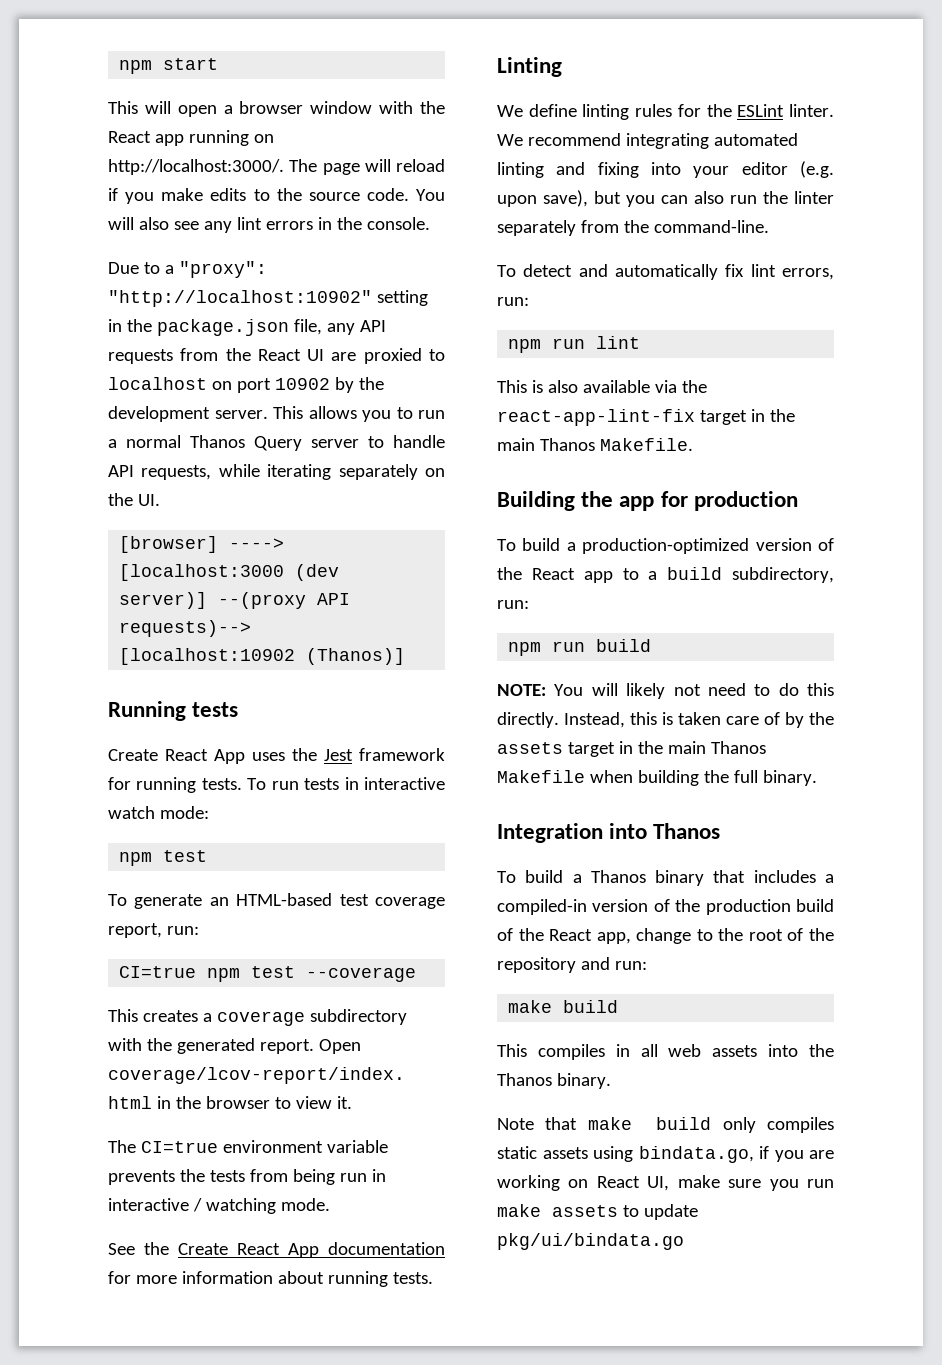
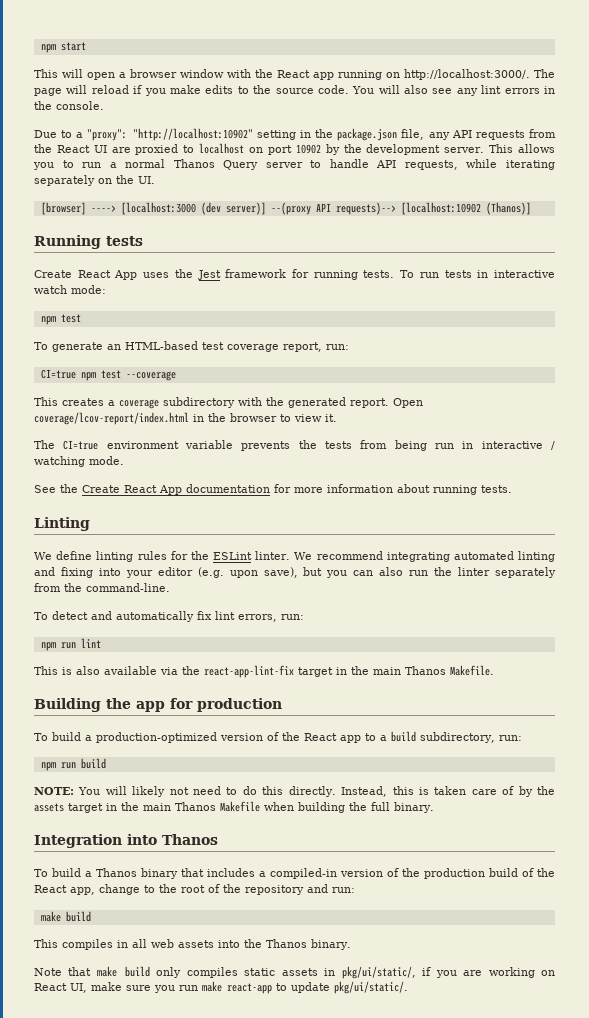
[593,1146,754,1163] using bindata.go, -> [324,966,416,979] in pkg/ui/static/,
[552,1205,618,1217] assets -> [227,983,272,994] react-app
[497,1233,684,1250] pkg/ui/bindata.go -> [334,981,408,994] pkg/ui/static/.

